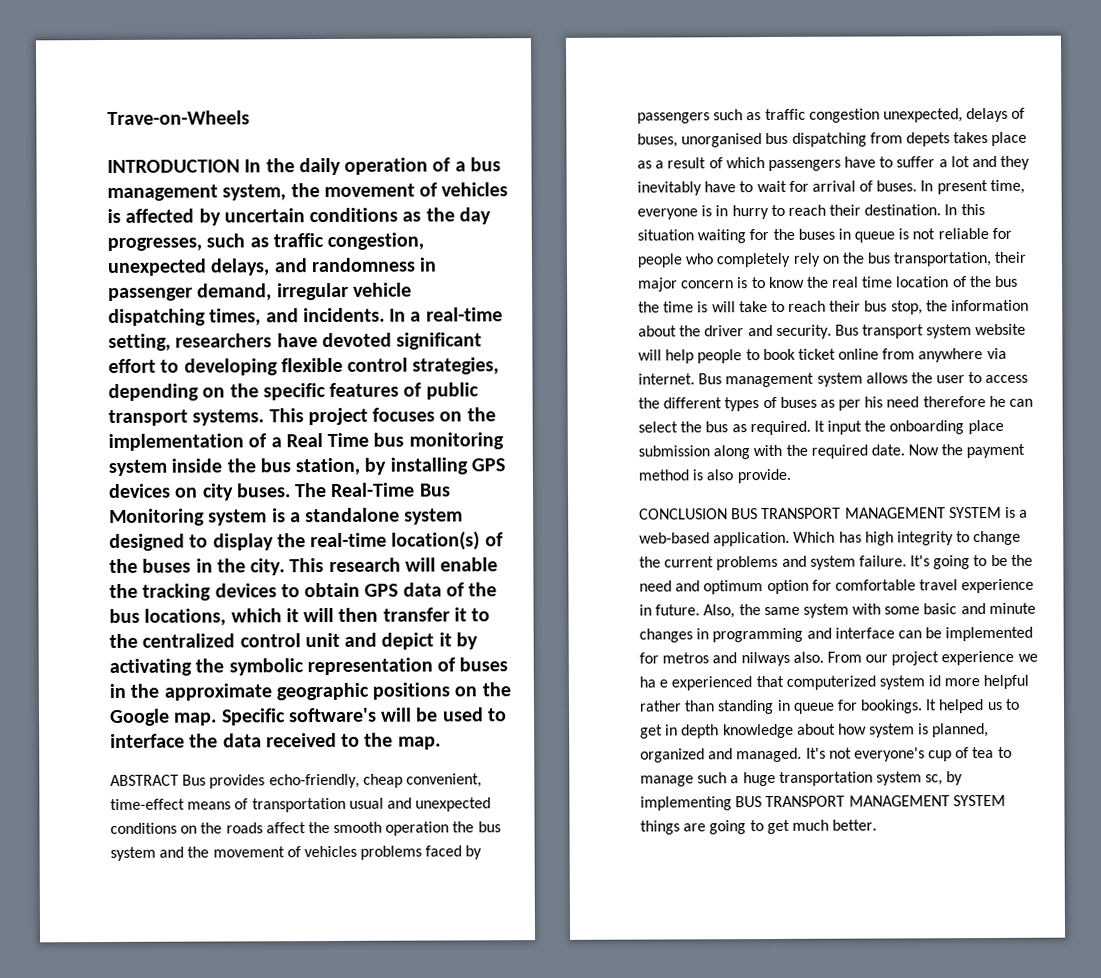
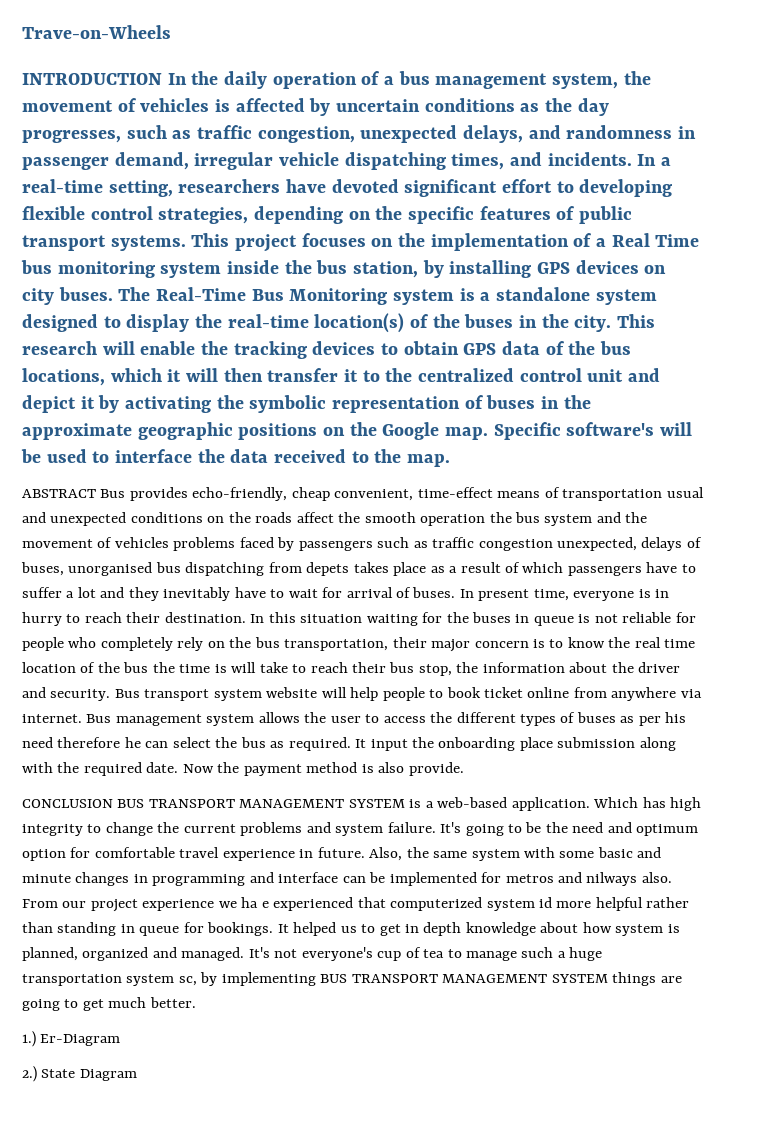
(878, 825) none -> [22,1031,121,1047] [22,1066,137,1082] // 1.) Er-Diagram // 2.) State Diagram

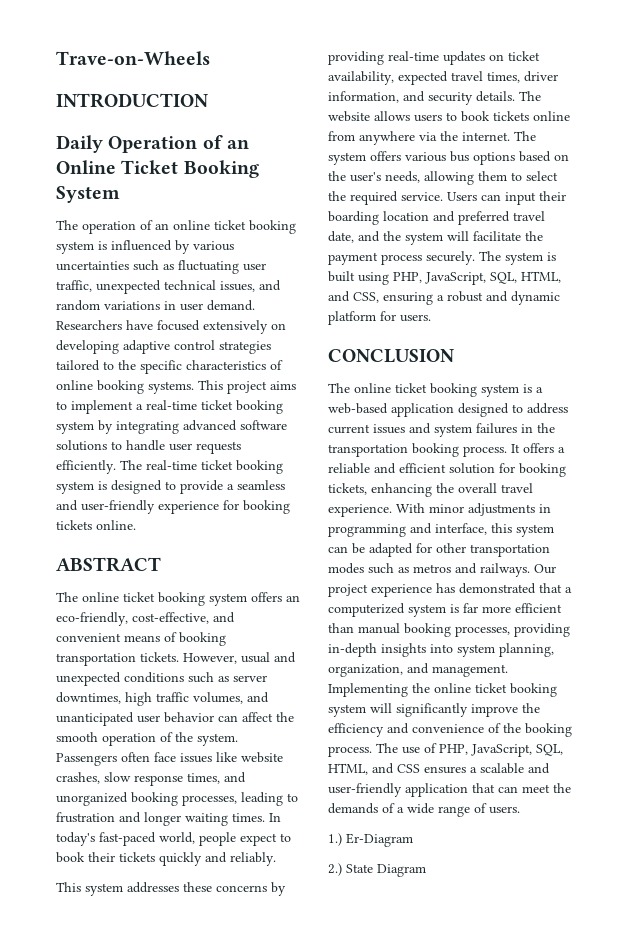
[167,71,651,89] [22,98,609,116] [22,125,697,143] [22,152,672,170] [22,179,673,197] [22,206,633,224] [22,233,700,252] [21,260,667,278] [22,287,657,305] [22,313,656,333] [22,341,632,359] [22,368,661,386] [22,395,591,413] [22,422,693,440] [21,449,451,467] [22,487,704,501] [22,512,648,526] [22,537,702,551] [21,562,696,576] [22,587,670,601] [22,612,696,626] [22,637,696,652] [22,662,681,676] [22,687,702,701] [22,712,687,726] [22,737,676,751] [22,762,464,776] [22,797,702,811] [22,822,699,836] [22,847,662,861] [22,872,672,886] [22,897,690,912] [22,922,680,936] [22,947,603,961] [22,972,682,986] [22,997,196,1011] In the daily operation of a bus management system, the movement of vehicles is affected by uncertain conditions as the day progresses, such as traffic congestion, unexpected delays, and randomness in passenger demand, irregular vehicle dispatching times, and incidents. In a real-time setting, researchers have devoted significant effort to developing flexible control strategies, depending on the specific features of public transport systems. This project focuses on the implementation of a Real Time bus monitoring system inside the bus station, by installing GPS devices on city buses. The Real-Time Bus Monitoring system is a standalone system designed to display the real-time location(s) of the buses in the city. This research will enable the tracking devices to obtain GPS data of the bus locations, which it will then transfer it to the centralized control unit and depict it by activating the symbolic representation of buses in the approximate geographic positions on the Google map. Specific software's will be used to interface the data received to the map. // ABSTRACT Bus provides echo-friendly, cheap convenient, time-effect means of transportation usual and unexpected conditions on the roads affect the smooth operation the bus system and the movement of vehicles problems faced by passengers such as traffic congestion unexpected, delays of buses, unorganised bus dispatching from depets takes place as a result of which passengers have to suffer a lot and they inevitably have to wait for arrival of buses. In present time, everyone is in hurry to reach their destination. In this situation waiting for the buses in queue is not reliable for people who completely rely on the bus transportation, their major concern is to know the real time location of the bus the time is will take to reach their bus stop, the information about the driver and security. Bus transport system website will help people to book ticket online from anywhere via internet. Bus management system allows the user to access the different types of buses as per his need therefore he can select the bus as required. It input the onboarding place submission along with the required date. Now the payment method is also provide. // CONCLUSION BUS TRANSPORT MANAGEMENT SYSTEM is a web-based application. Which has high integrity to change the current problems and system failure. It's going to be the need and optimum option for comfortable travel experience in future. Also, the same system with some basic and minute changes in programming and interface can be implemented for metros and nilways also. From our project experience we ha e experienced that computerized system id more helpful rather than standing in queue for bookings. It helped us to get in depth knowledge about how system is planned, organized and managed. It's not everyone's cup of tea to manage such a huge transportation system sc, by implementing BUS TRANSPORT MANAGEMENT SYSTEM things are going to get much better. -> [56,135,249,153] [56,160,259,178] [56,186,120,203] [56,220,296,234] [56,240,234,254] [56,260,266,274] [56,280,281,294] [56,300,255,311] [56,320,286,334] [56,340,271,354] [56,360,283,374] [56,380,296,394] [56,400,283,414] [56,420,287,434] [56,440,241,454] [56,460,283,474] [56,480,285,494] [56,500,290,514] [56,520,136,530] [56,557,161,572] [56,592,300,606] [56,612,235,626] [56,632,226,646] [56,652,296,666] [56,672,267,686] [56,692,269,706] [56,712,294,726] [56,732,238,746] [56,752,283,766] [56,772,246,786] [56,792,298,806] [56,812,281,826] [56,832,291,846] [56,852,276,866] [56,882,286,896] [328,51,540,65] [328,71,558,85] [328,91,541,105] [328,111,570,122] [328,131,536,145] [328,151,569,165] [328,171,558,185] [328,191,566,205] [328,211,545,225] [328,231,543,245] [328,251,556,265] [328,271,561,285] [328,291,560,305] [328,311,431,325] [328,349,455,363] [328,383,543,397] [328,403,568,417] [328,423,555,437] [328,443,565,457] [328,463,566,477] [328,483,533,497] [328,503,551,517] [328,523,554,537] [328,543,550,557] [328,563,556,577] [328,583,572,597] [328,603,562,617] [328,623,570,637] [328,643,554,657] [328,663,508,677] [328,683,557,697] [328,703,540,717] [328,723,572,737] [328,743,563,757] [328,763,550,775] [328,783,571,797] [328,803,520,817] // Daily Operation of an Online Ticket Booking System // The operation of an online ticket booking system is influenced by various uncertainties such as fluctuating user traffic, unexpected technical issues, and random variations in user demand. Researchers have focused extensively on developing adaptive control strategies tailored to the specific characteristics of online booking systems. This project aims to implement a real-time ticket booking system by integrating advanced software solutions to handle user requests efficiently. The real-time ticket booking system is designed to provide a seamless and user-friendly experience for booking tickets online. // ABSTRACT // The online ticket booking system offers an eco-friendly, cost-effective, and convenient means of booking transportation tickets. However, usual and unexpected conditions such as server downtimes, high traffic volumes, and unanticipated user behavior can affect the smooth operation of the system. Passengers often face issues like website crashes, slow response times, and unorganized booking processes, leading to frustration and longer waiting times. In today's fast-paced world, people expect to book their tickets quickly and reliably. // This system addresses these concerns by providing real-time updates on ticket availability, expected travel times, driver information, and security details. The website allows users to book tickets online from anywhere via the internet. The system offers various bus options based on the user's needs, allowing them to select the required service. Users can input their boarding location and preferred travel date, and the system will facilitate the payment process securely. The system is built using PHP, JavaScript, SQL, HTML, and CSS, ensuring a robust and dynamic platform for users. // CONCLUSION // The online ticket booking system is a web-based application designed to address current issues and system failures in the transportation booking process. It offers a reliable and efficient solution for booking tickets, enhancing the overall travel experience. With minor adjustments in programming and interface, this system can be adapted for other transportation modes such as metros and railways. Our project experience has demonstrated that a computerized system is far more efficient than manual booking processes, providing in-depth insights into system planning, organization, and management. Implementing the online ticket booking system will significantly improve the efficiency and convenience of the booking process. The use of PHP, JavaScript, SQL, HTML, and CSS ensures a scalable and user-friendly application that can meet the demands of a wide range of users.

